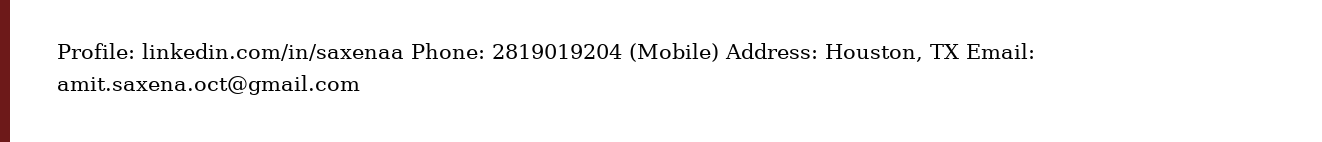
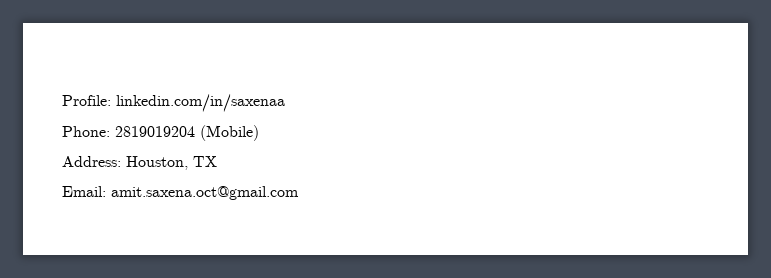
(404, 52) none -> (285, 103) //
(719, 52) none -> (259, 133) //
(959, 51) none -> (217, 161) //

